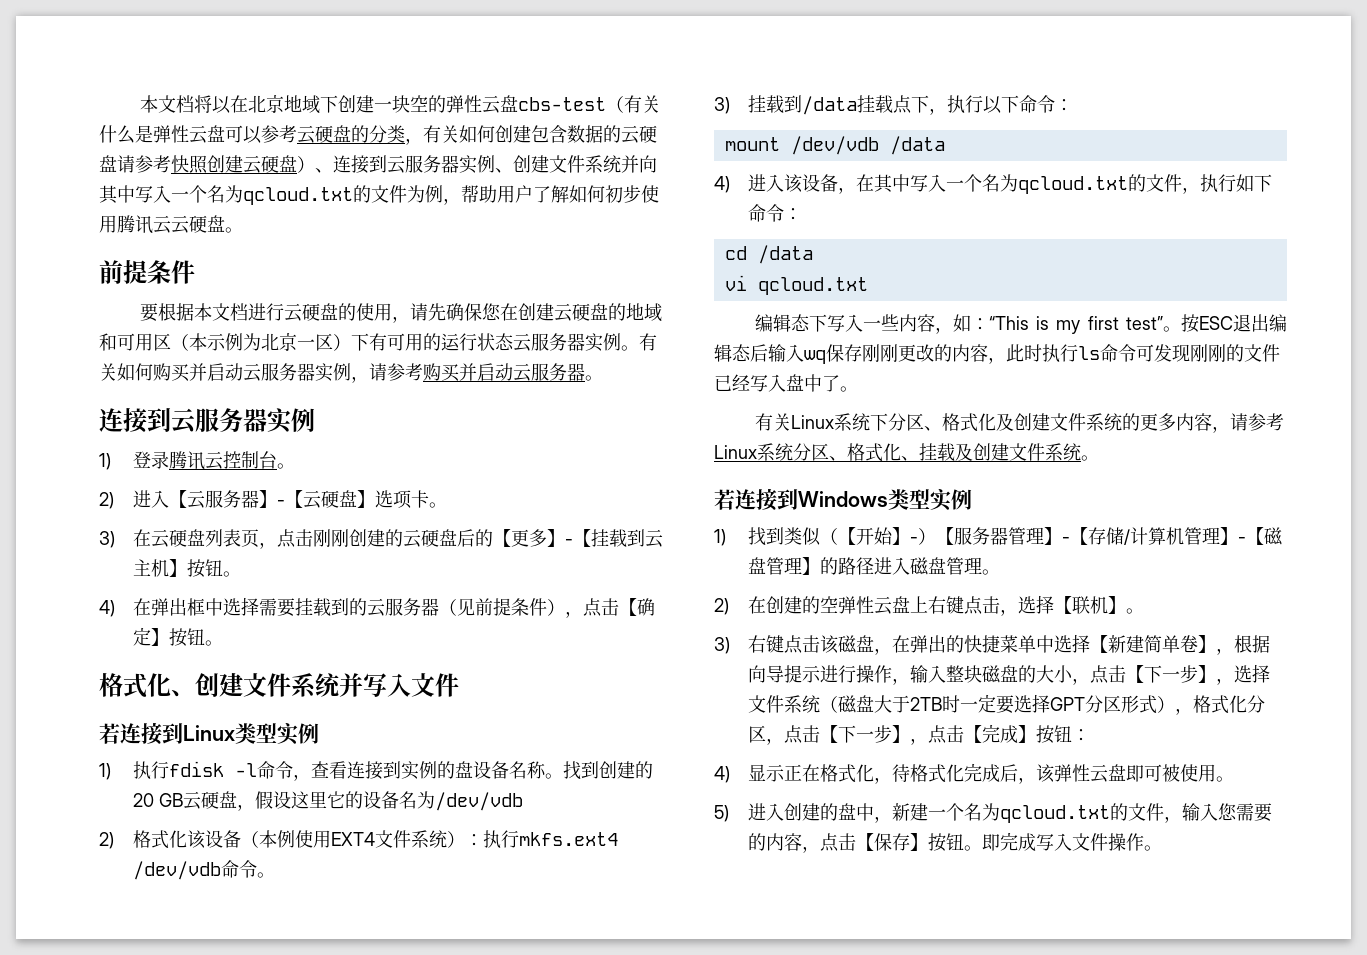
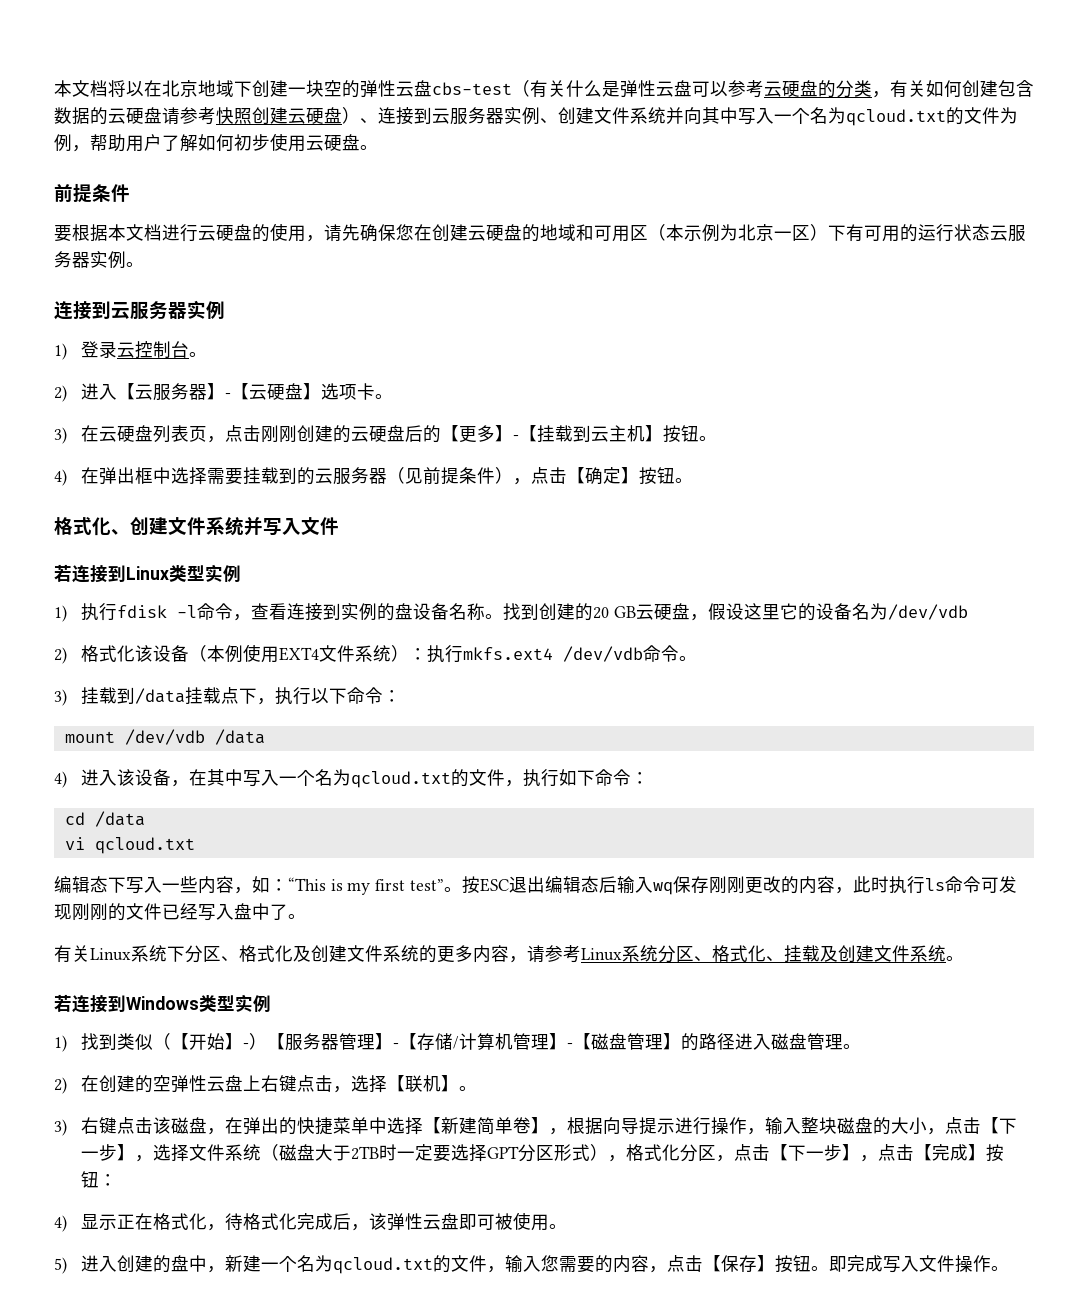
[117,215,171,234] 腾讯云 -> (306, 143) none
[639,333,657,351] [99,363,603,383] 有关如何购买并启动云服务器实例，请参考购买并启动云服务器。 -> (144, 264) none
[168,451,205,470] 腾讯 -> (118, 349) none

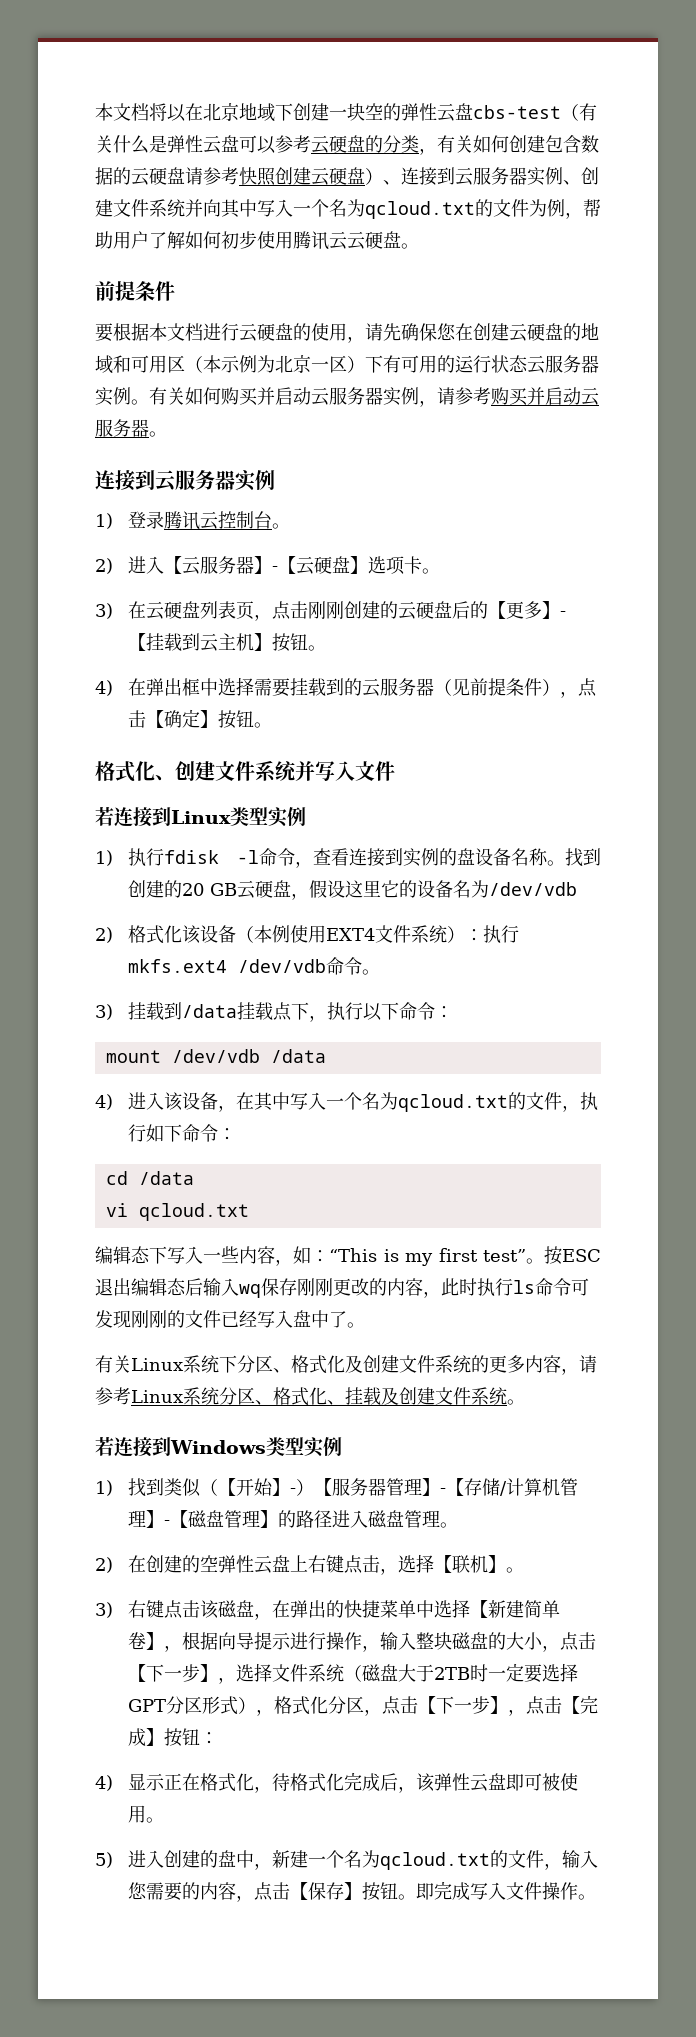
(306, 143) none -> [293,231,347,250] 腾讯云
(144, 264) none -> [149,387,599,407] [95,419,167,437] 有关如何购买并启动云服务器实例，请参考购买并启动云服务器。
(118, 349) none -> [163,511,200,530] 腾讯

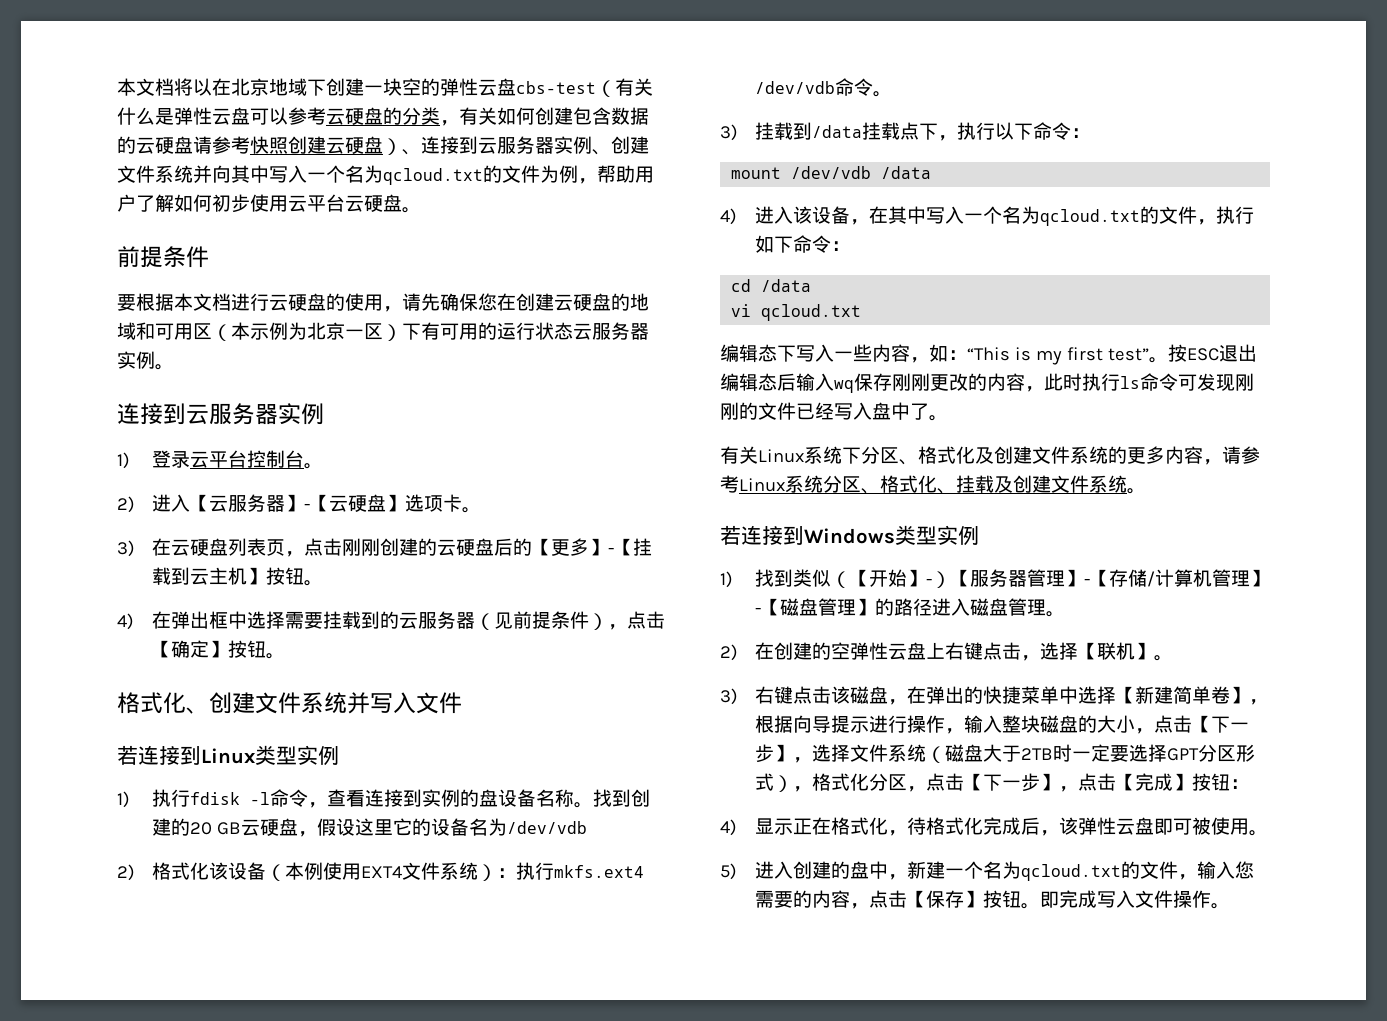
[293,231,347,250] 腾讯云 -> [288,194,345,212] 云平台
[149,387,599,407] [95,419,167,437] 有关如何购买并启动云服务器实例，请参考购买并启动云服务器。 -> (174, 367) none
[163,511,218,530] 腾讯云 -> [190,450,248,468] 云平台

